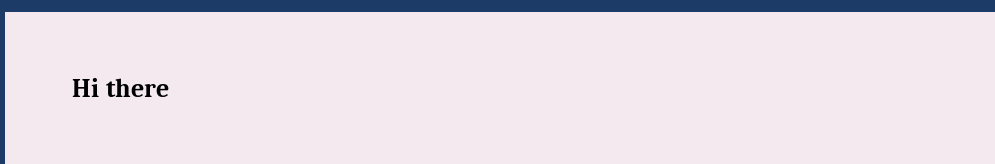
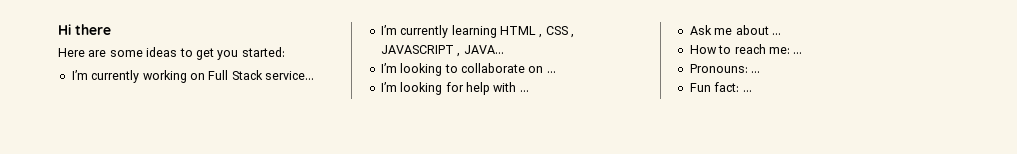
(169, 87) none -> [58,47,285,60] [71,70,314,83] [380,25,574,38] [380,45,504,57] [380,63,556,76] [380,82,529,95] [689,25,781,35] [689,44,803,54] [689,64,761,73] [689,82,752,92] // Here are some ideas to get you started: // I’m currently working on Full Stack service... // I’m currently learning HTML , CSS , JAVASCRIPT , JAVA... // I’m looking to collaborate on ... // I’m looking for help with ... // Ask me about ... // How to reach me: ... // Pronouns: ... // Fun fact: ...

